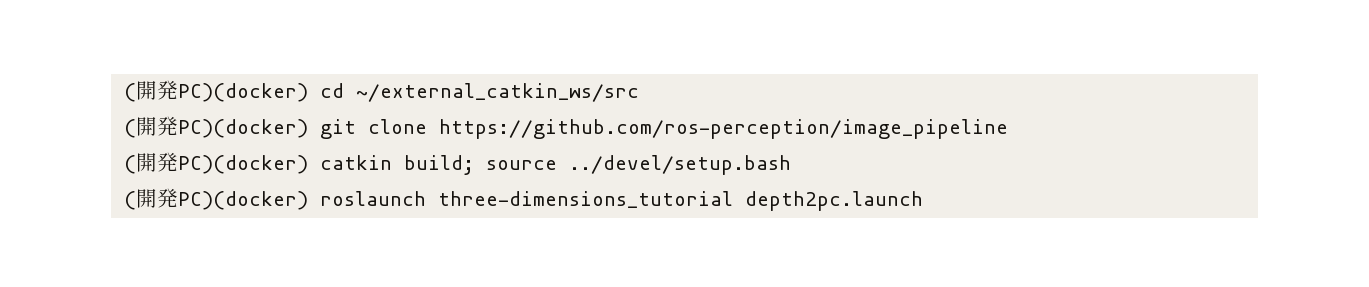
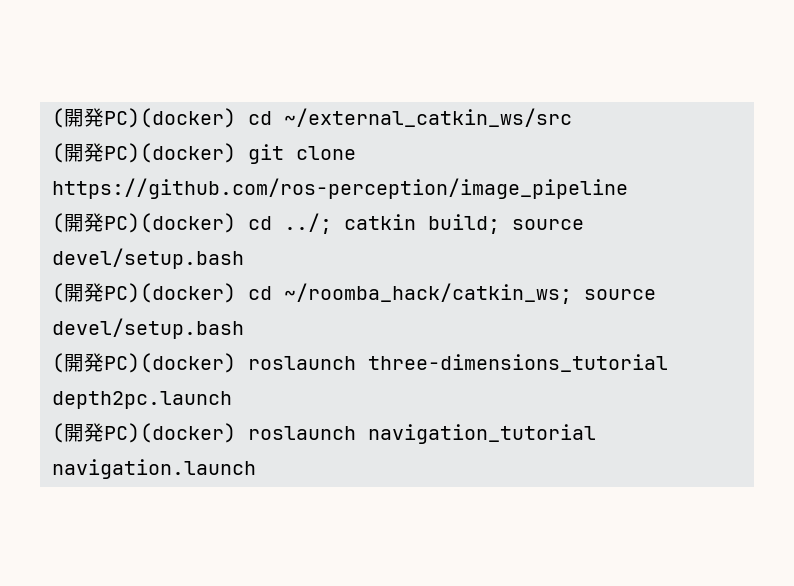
(308, 164) none -> [248,213,333,234] cd ../;
[568,155,791,175] ../devel/setup.bash -> [52,248,245,269] [52,283,657,304] [52,318,245,339] devel/setup.bash // (開発PC)(docker) cd ~/roomba_hack/catkin_ws; source devel/setup.bash
(923, 201) none -> [52,423,597,444] [52,459,257,479] // (開発PC)(docker) roslaunch navigation_tutorial navigation.launch

